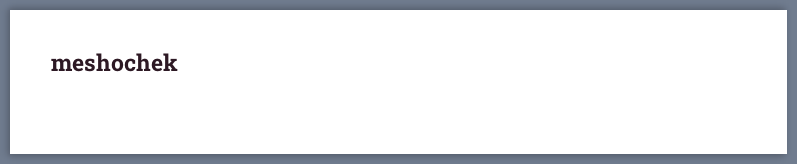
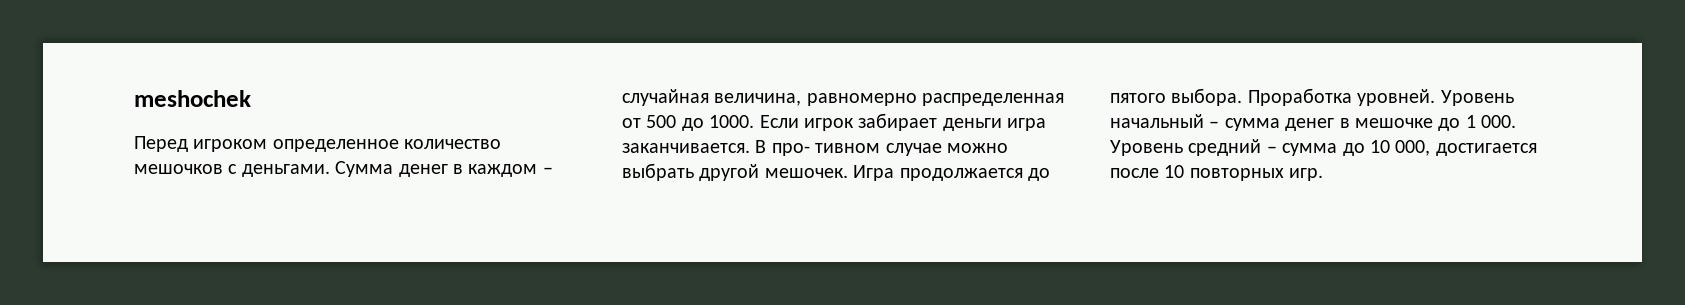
(178, 62) none -> [134,136,502,152] [134,161,553,177] [622,89,1065,106] [622,113,1047,131] [622,140,1008,156] [622,163,1050,181] [1110,88,1514,106] [1110,114,1517,131] [1110,139,1537,156] [1110,165,1324,181] // Перед игроком определенное количество мешочков с деньгами. Сумма денег в каждом – случайная величина, равномерно распределенная от 500 до 1000. Если игрок забирает деньги игра заканчивается. В про- тивном случае можно выбрать другой мешочек. Игра продолжается до пятого выбора. Проработка уровней. Уровень начальный – сумма денег в мешочке до 1 000. Уровень средний – сумма до 10 000, достигается после 10 повторных игр.

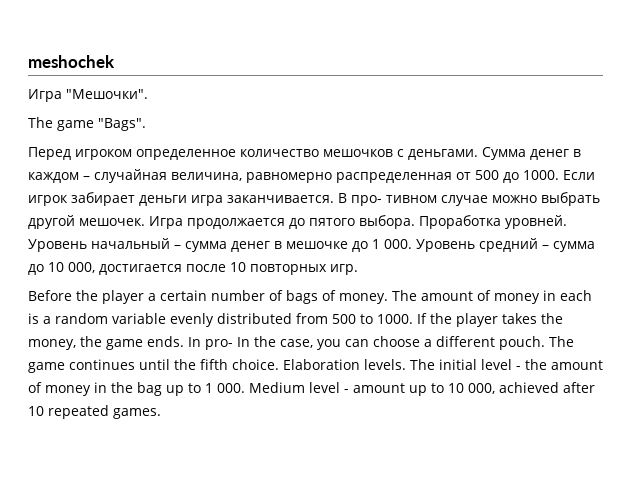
(251, 98) none -> [28,89,148,102] [28,117,146,131] // Игра "Мешочки". // The game "Bags".
(1324, 174) none -> [28,290,592,304] [28,313,563,327] [28,336,574,350] [28,359,603,373] [28,382,595,396] [28,405,161,419] // Before the player a certain number of bags of money. The amount of money in each is a random variable evenly distributed from 500 to 1000. If the player takes the money, the game ends. In pro- In the case, you can choose a different pouch. The game continues until the fifth choice. Elaboration levels. The initial level - the amount of money in the bag up to 1 000. Medium level - amount up to 10 000, achieved after 10 repeated games.

